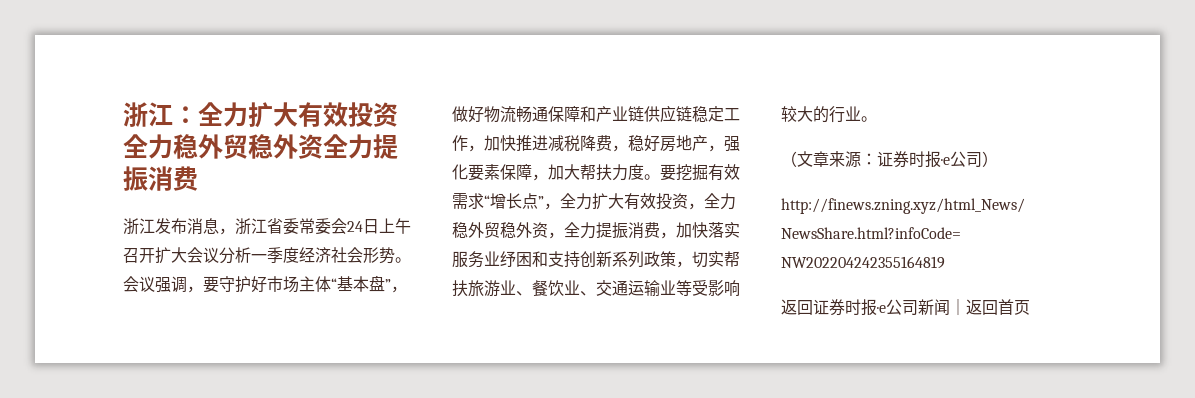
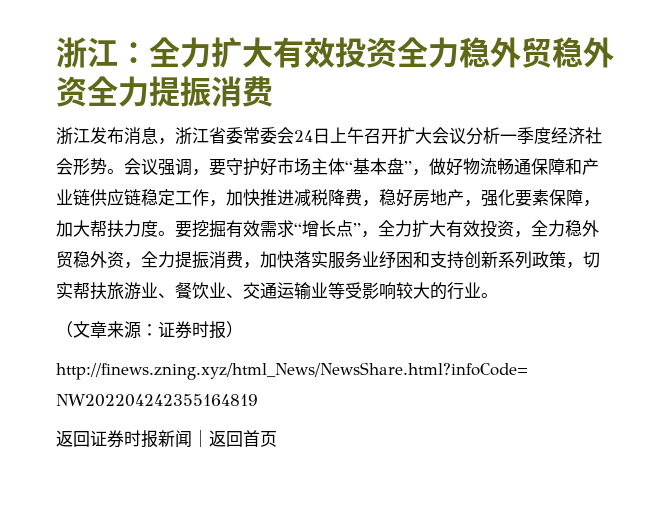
[941,151,982,167] ·e公司 -> (226, 330) none
[877,299,918,315] ·e公司 -> (158, 439) none

